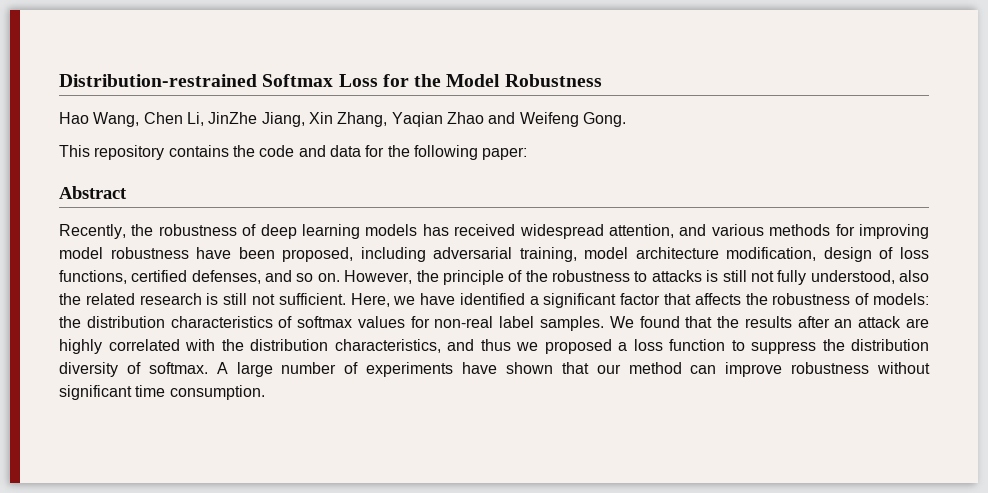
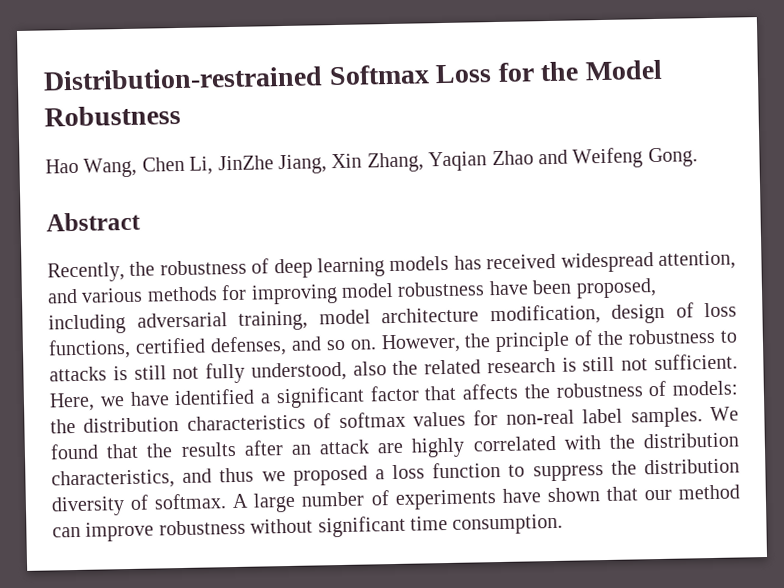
[59,145,528,160] // This repository contains the code and data for the following paper: -> (698, 157) none

